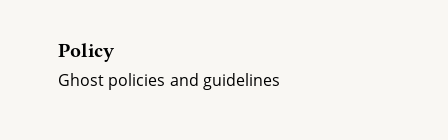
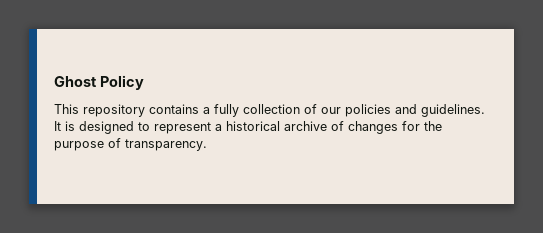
(58, 52) none -> [54,76,97,87] Ghost
[58,73,280,90] Ghost policies and guidelines -> [54,104,485,117] [54,121,442,134] [54,138,207,151] This repository contains a fully collection of our policies and guidelines. It is designed to represent a historical archive of changes for the purpose of transparency.

